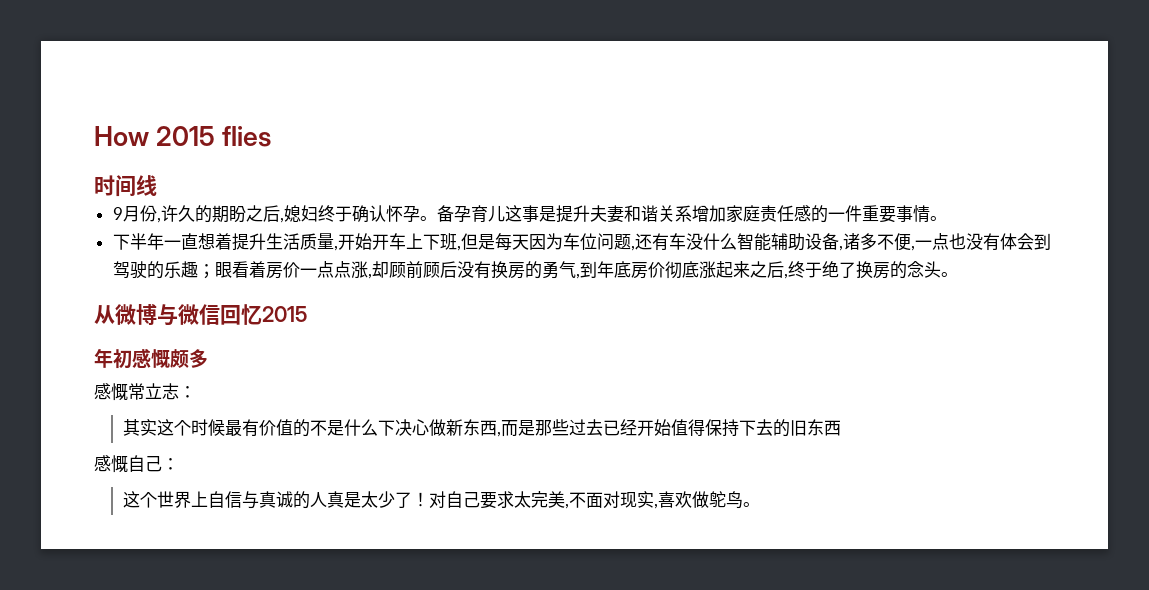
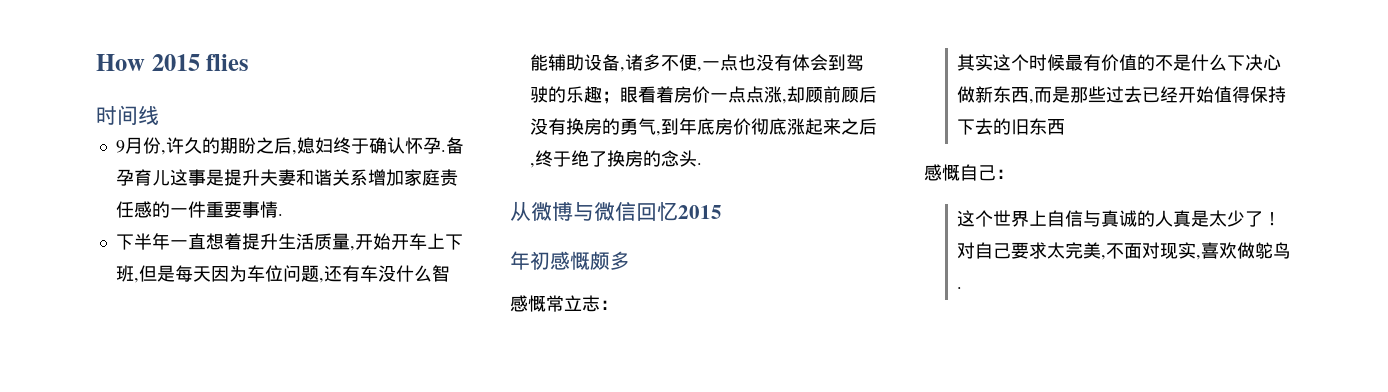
[419,216,437,221] 。 -> [440,150,446,152] .
[929,216,947,221] 。 -> [277,214,283,216] .
[940,272,958,277] 。 -> [696,163,702,165] .
[742,502,760,507] 。 -> [957,287,963,289] .

